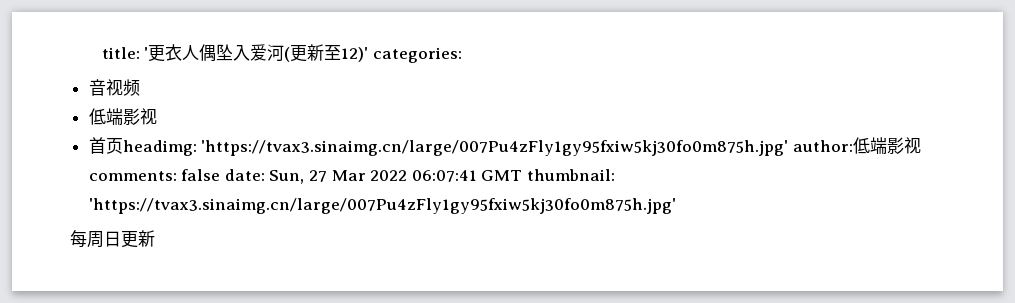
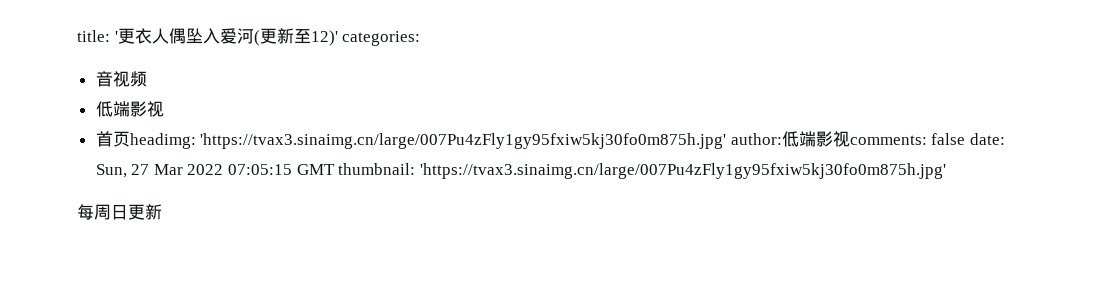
[411,170,477,182] 06:07:41 -> [228,164,293,175] 07:05:15

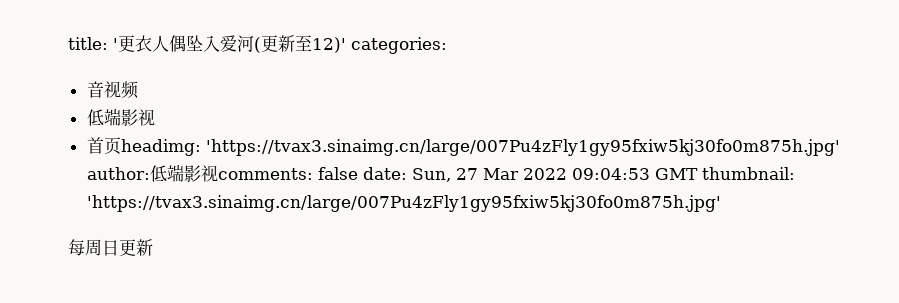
[228,164,293,175] 07:05:15 -> [571,168,650,180] 09:04:53

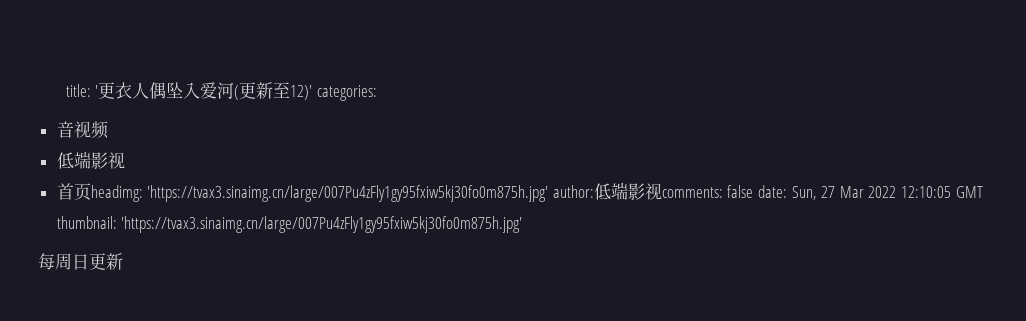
[571,168,650,180] 09:04:53 -> [901,186,952,198] 12:10:05

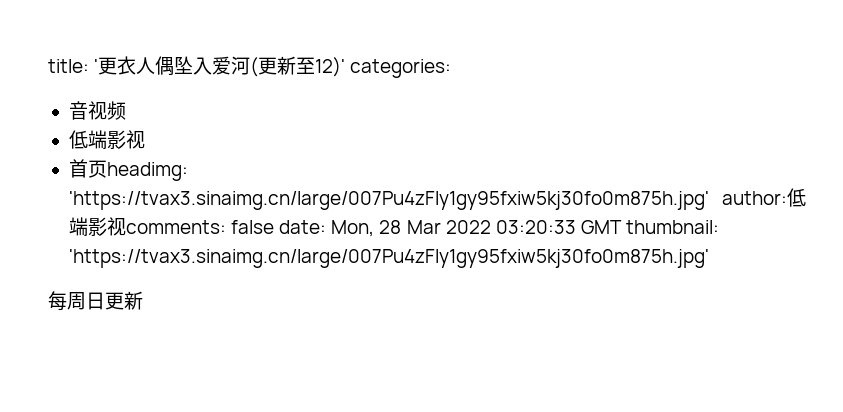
[791,186,836,200] Sun, 27 -> [331,220,402,237] Mon, 28
[901,186,952,198] 12:10:05 -> [495,220,576,234] 03:20:33

